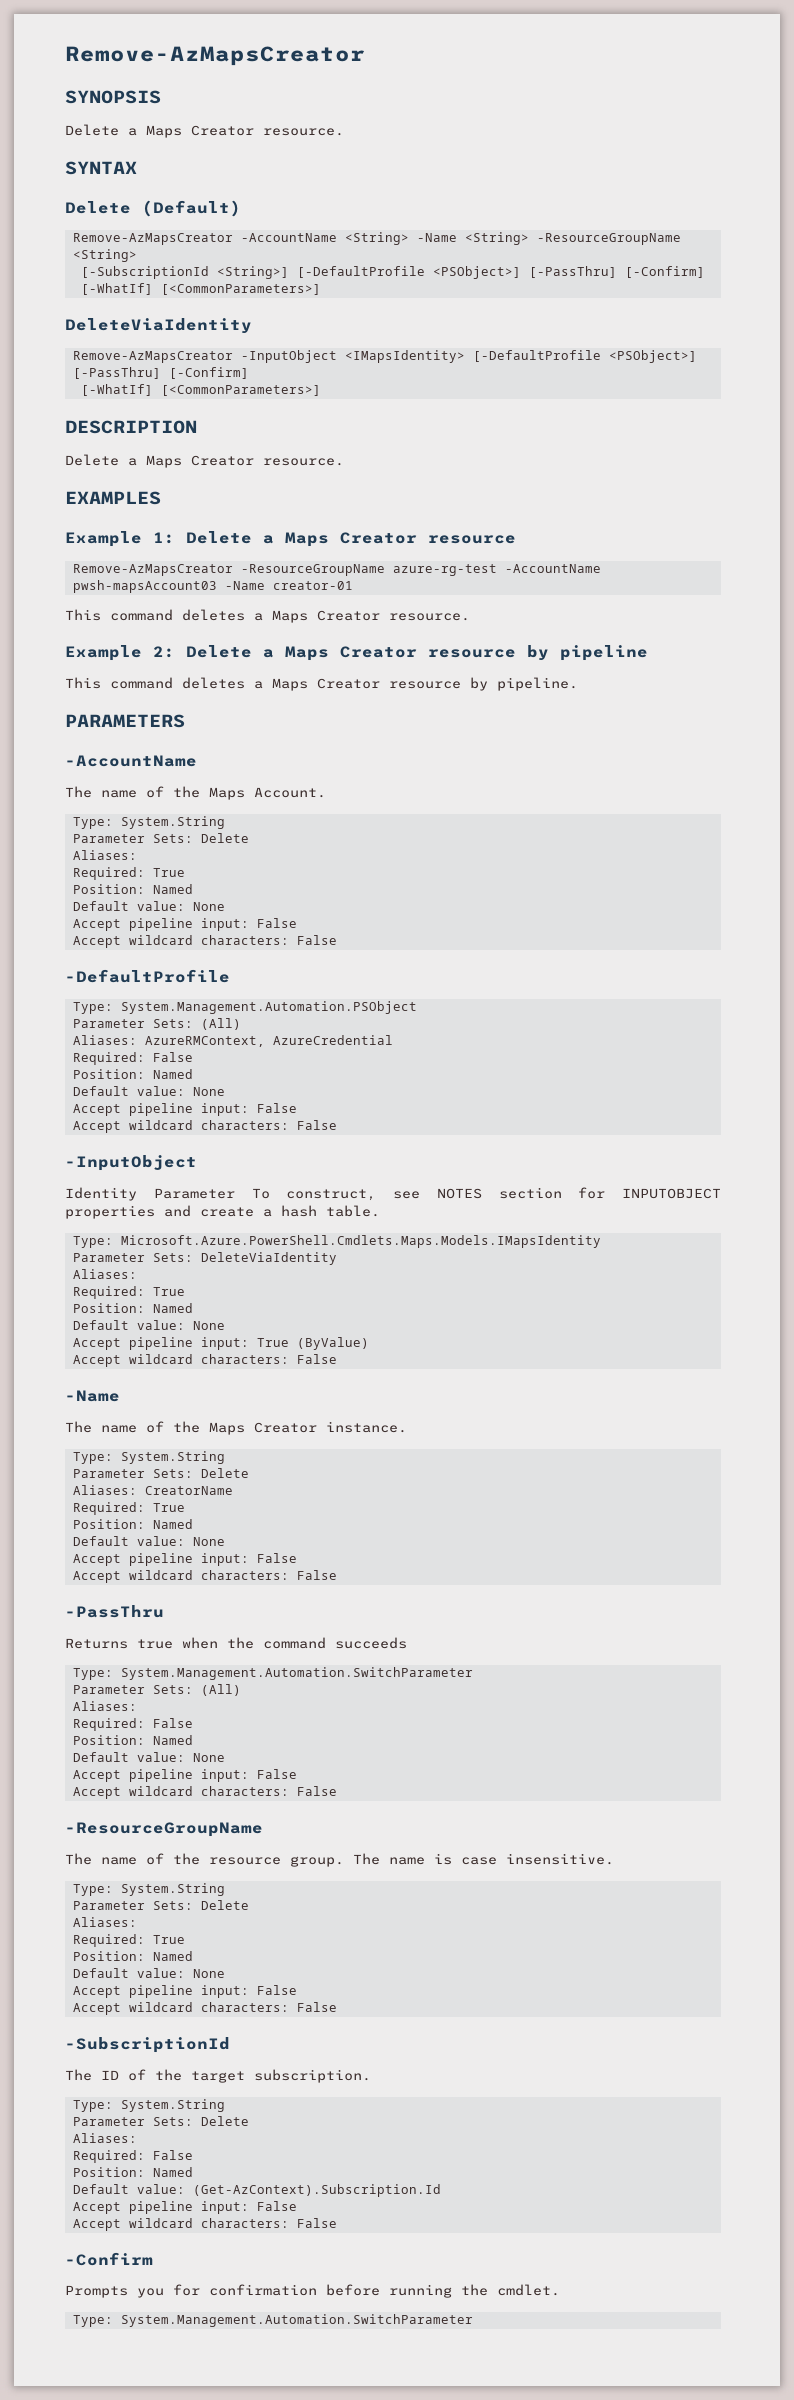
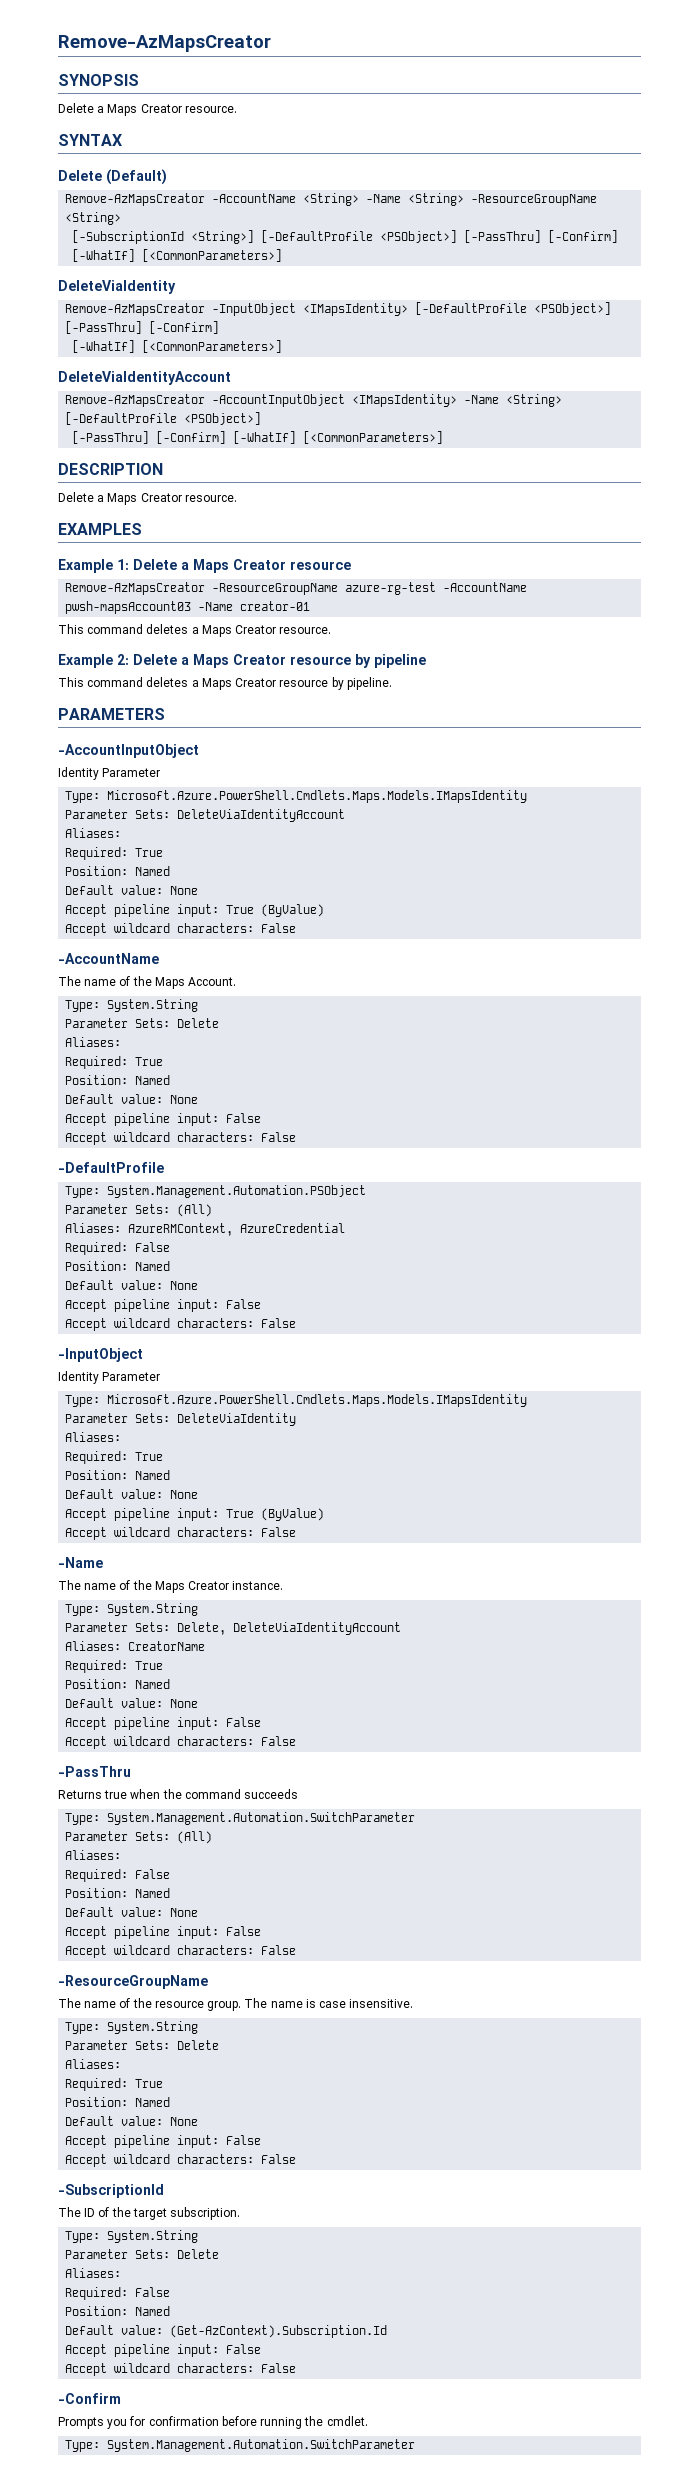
(321, 390) none -> [58,371,231,385] [65,394,563,407] [65,412,262,425] [72,431,444,444] // DeleteViaIdentityAccount // Remove-AzMapsCreator -AccountInputObject <IMapsIdentity> -Name <String> [-DefaultProfile <PSObject>] // [-PassThru] [-Confirm] [-WhatIf] [<CommonParameters>]
(185, 721) none -> [58,744,199,758] [58,767,161,780] [65,790,528,803] [65,809,346,822] [65,828,122,838] [65,847,164,860] [65,866,171,876] [65,885,199,895] [65,904,325,917] [65,923,297,936] // -AccountInputObject // Identity Parameter // Type: Microsoft.Azure.PowerShell.Cmdlets.Maps.Models.IMapsIdentity // Parameter Sets: DeleteViaIdentityAccount // Aliases: // Required: True // Position: Named // Default value: None // Accept pipeline input: True (ByValue) // Accept wildcard characters: False
[251,1187,721,1201] [65,1205,380,1219] To construct, see NOTES section for INPUTOBJECT properties and create a hash table. -> (161, 1376) none
[200,1468,249,1478] Delete -> [177,1622,402,1635] Delete, DeleteViaIdentityAccount

